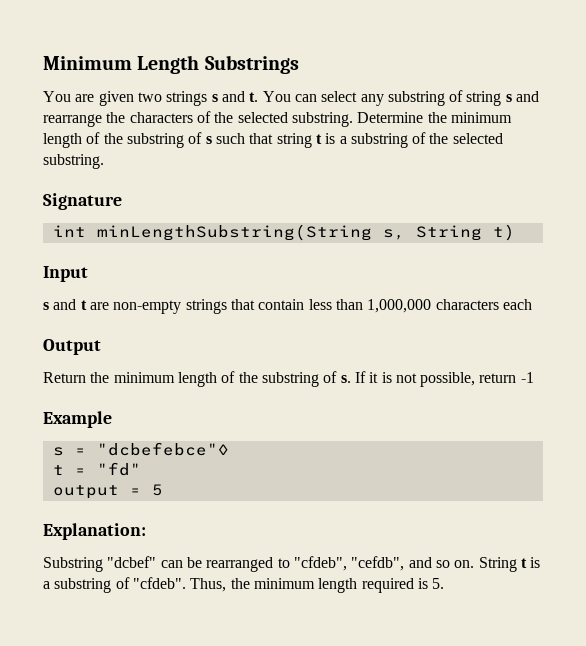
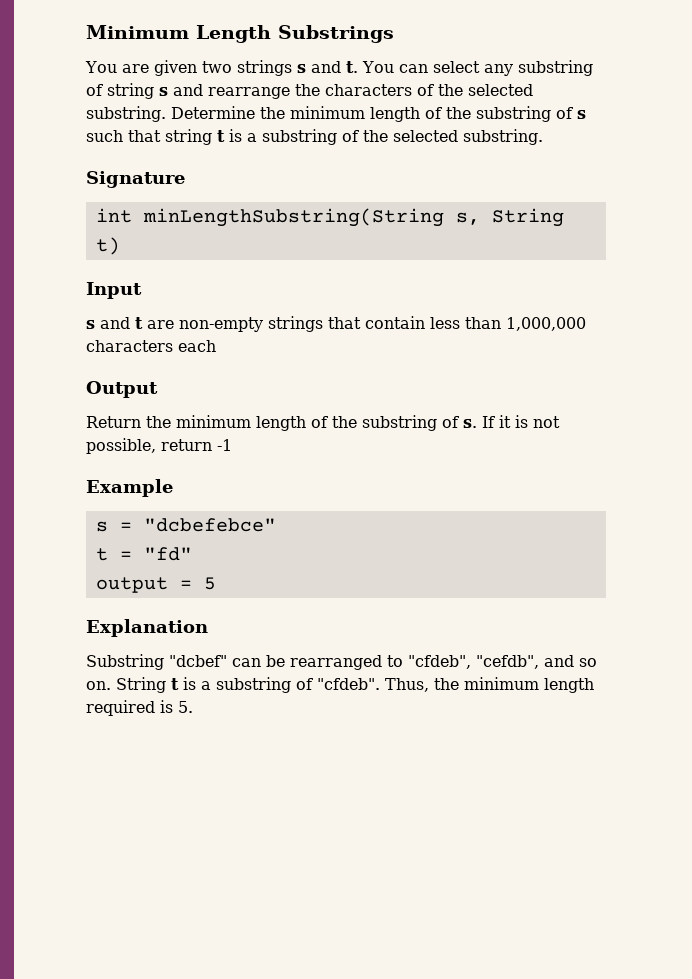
[96,442,229,456] "dcbefebce"◊ -> [143,518,276,532] "dcbefebce"
[43,523,146,540] Explanation: -> [86,619,208,637] Explanation

